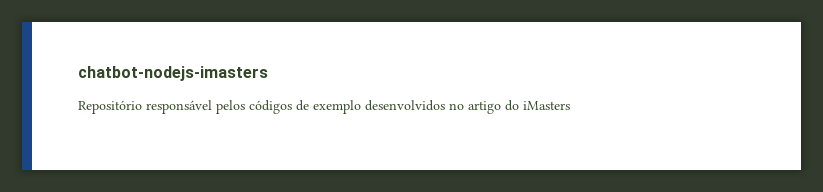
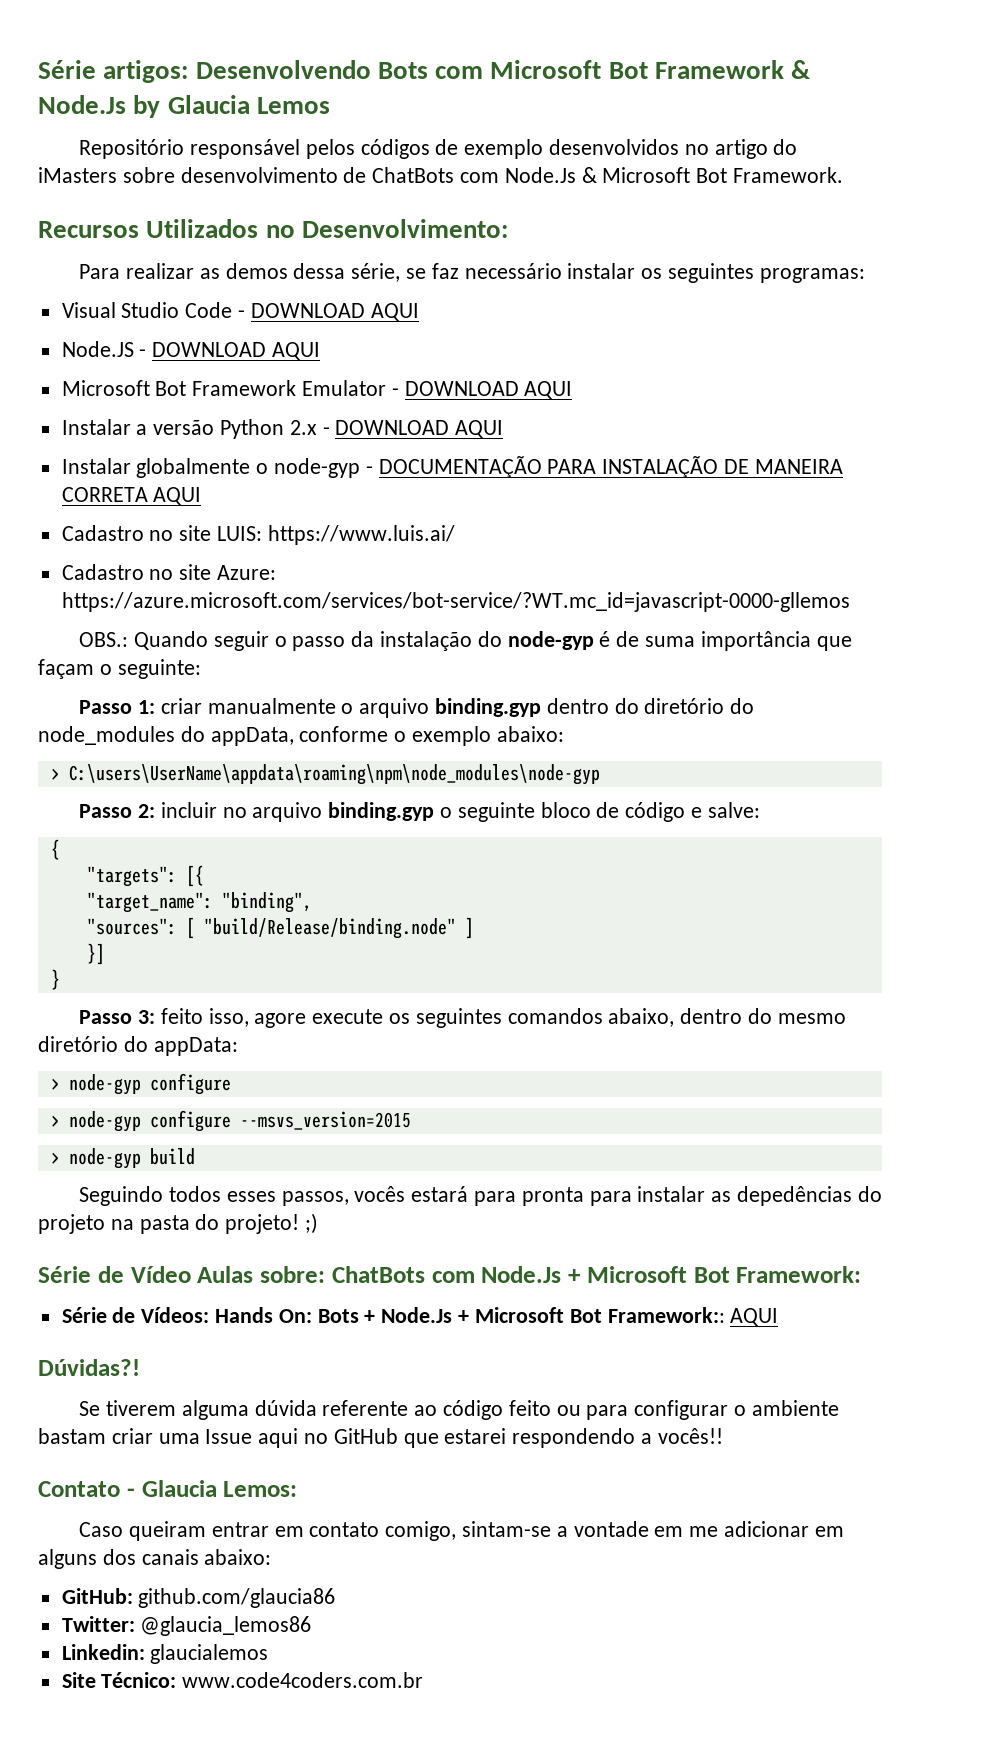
[78,66,268,81] chatbot-nodejs-imasters -> [38,60,812,83] [38,95,330,118] Série artigos: Desenvolvendo Bots com Microsoft Bot Framework & Node.Js by Glaucia Lemos
(570, 105) none -> [122,167,844,183] [38,219,508,238] [79,263,865,283] [61,302,419,321] [61,341,321,360] [61,380,573,399] [61,419,504,439] [61,456,843,478] [61,487,202,505] [61,525,455,545] [61,564,277,580] [61,592,850,612] [79,631,852,651] [38,659,201,679] [79,698,755,718] [38,726,564,746] [50,764,600,785] [79,802,760,822] [50,839,60,860] [86,865,204,887] [86,892,312,913] [86,917,474,939] [86,943,105,965] [50,969,60,990] [79,1008,846,1028] [38,1036,238,1056] [50,1073,231,1095] [50,1110,411,1132] [50,1148,195,1169] [79,1186,882,1206] [38,1213,319,1234] [38,1266,862,1283] [61,1307,779,1326] [38,1359,140,1376] [79,1400,839,1420] [38,1428,723,1448] [38,1480,298,1497] [79,1521,844,1541] [38,1549,272,1569] [61,1588,336,1608] [61,1616,312,1636] [61,1644,269,1664] [61,1672,424,1688] sobre desenvolvimento de ChatBots com Node.Js & Microsoft Bot Framework. // Recursos Utilizados no Desenvolvimento: // Para realizar as demos dessa série, se faz necessário instalar os seguintes programas: // Visual Studio Code - DOWNLOAD AQUI // Node.JS - DOWNLOAD AQUI // Microsoft Bot Framework Emulator - DOWNLOAD AQUI // Instalar a versão Python 2.x - DOWNLOAD AQUI // Instalar globalmente o node-gyp - DOCUMENTAÇÃO PARA INSTALAÇÃO DE MANEIRA CORRETA AQUI // Cadastro no site LUIS: https://www.luis.ai/ // Cadastro no site Azure: https://azure.microsoft.com/services/bot-service/?WT.mc_id=javascript-0000-gllemos // OBS.: Quando seguir o passo da instalação do node-gyp é de suma importância que façam o seguinte: // Passo 1: criar manualmente o arquivo binding.gyp dentro do diretório do node_modules do appData, conforme o exemplo abaixo: // > C:\users\UserName\appdata\roaming\npm\node_modules\node-gyp // Passo 2: incluir no arquivo binding.gyp o seguinte bloco de código e salve: // { // "targets": [{ // "target_name": "binding", // "sources": [ "build/Release/binding.node" ] // }] // } // Passo 3: feito isso, agore execute os seguintes comandos abaixo, dentro do mesmo diretório do appData: // > node-gyp configure // > node-gyp configure --msvs_version=2015 // > node-gyp build // Seguindo todos esses passos, vocês estará para pronta para instalar as depedências do projeto na pasta do projeto! ;) // Série de Vídeo Aulas sobre: ChatBots com Node.Js + Microsoft Bot Framework: // Série de Vídeos: Hands On: Bots + Node.Js + Microsoft Bot Framework:: AQUI // Dúvidas?! // Se tiverem alguma dúvida referente ao código feito ou para configurar o ambiente bastam criar uma Issue aqui no GitHub que estarei respondendo a vocês!! // Contato - Glaucia Lemos: // Caso queiram entrar em contato comigo, sintam-se a vontade em me adicionar em alguns dos canais abaixo: // GitHub: github.com/glaucia86 // Twitter: @glaucia_lemos86 // Linkedin: glaucialemos // Site Técnico: www.code4coders.com.br

